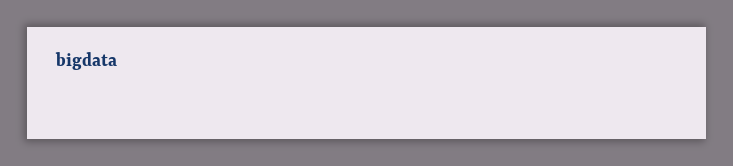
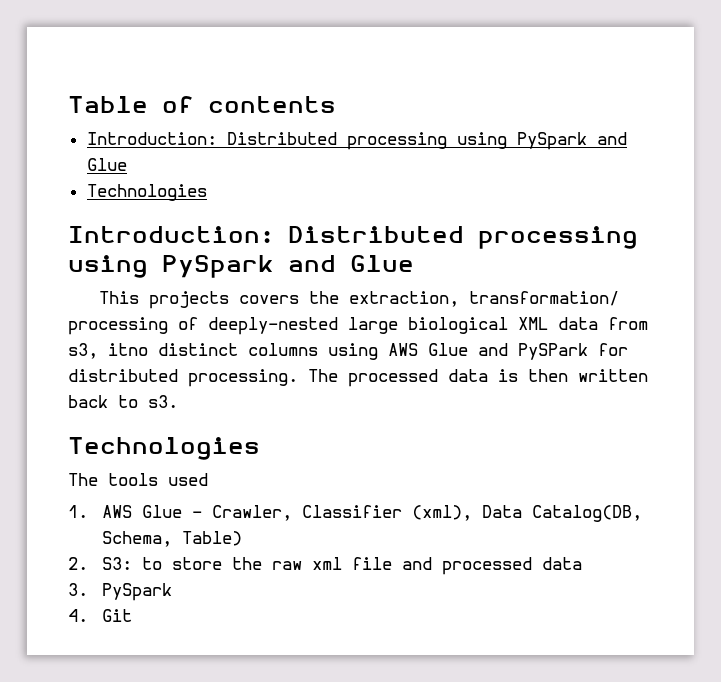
[55,52,117,70] bigdata -> [68,96,336,113] [86,132,627,150] [86,158,127,171] [86,184,207,201] [68,226,638,249] [68,255,414,278] [98,291,619,309] [68,317,648,335] [68,343,628,360] [68,369,648,387] [68,395,178,408] [68,437,260,460] [68,473,208,486] [68,505,642,522] [101,531,242,547] [68,557,582,575] [68,583,172,601] [68,609,132,622] Table of contents // Introduction: Distributed processing using PySpark and Glue // Technologies // Introduction: Distributed processing using PySpark and Glue // This projects covers the extraction, transformation/ processing of deeply-nested large biological XML data from s3, itno distinct columns using AWS Glue and PySPark for distributed processing. The processed data is then written back to s3. // Technologies // The tools used // 1. AWS Glue - Crawler, Classifier (xml), Data Catalog(DB, Schema, Table) // 2. S3: to store the raw xml file and processed data // 3. PySpark // 4. Git

